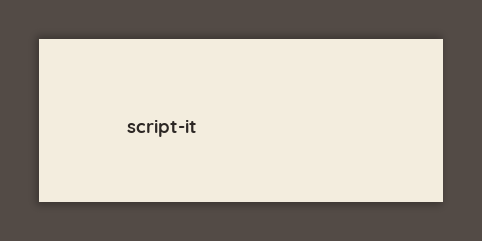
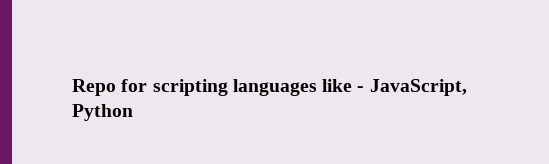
[127,119,197,137] script-it -> [72,79,467,96] [72,104,133,121] Repo for scripting languages like - JavaScript, Python

